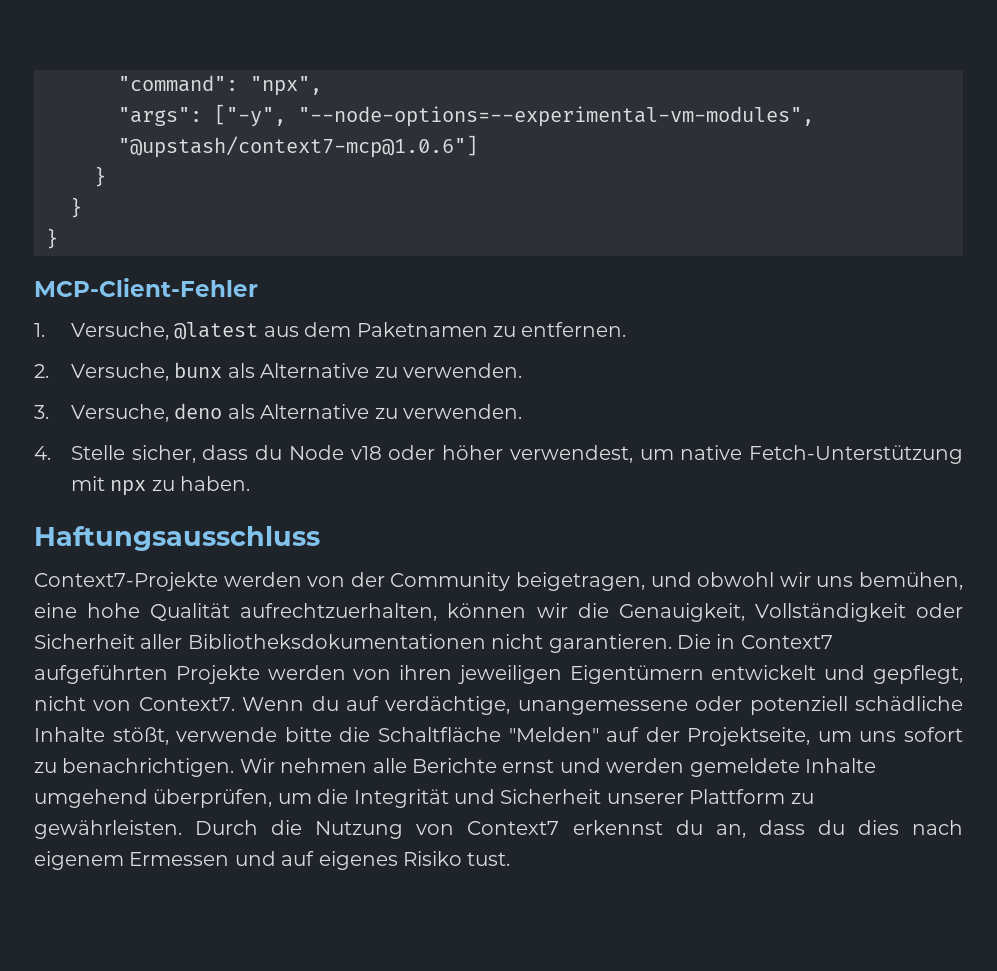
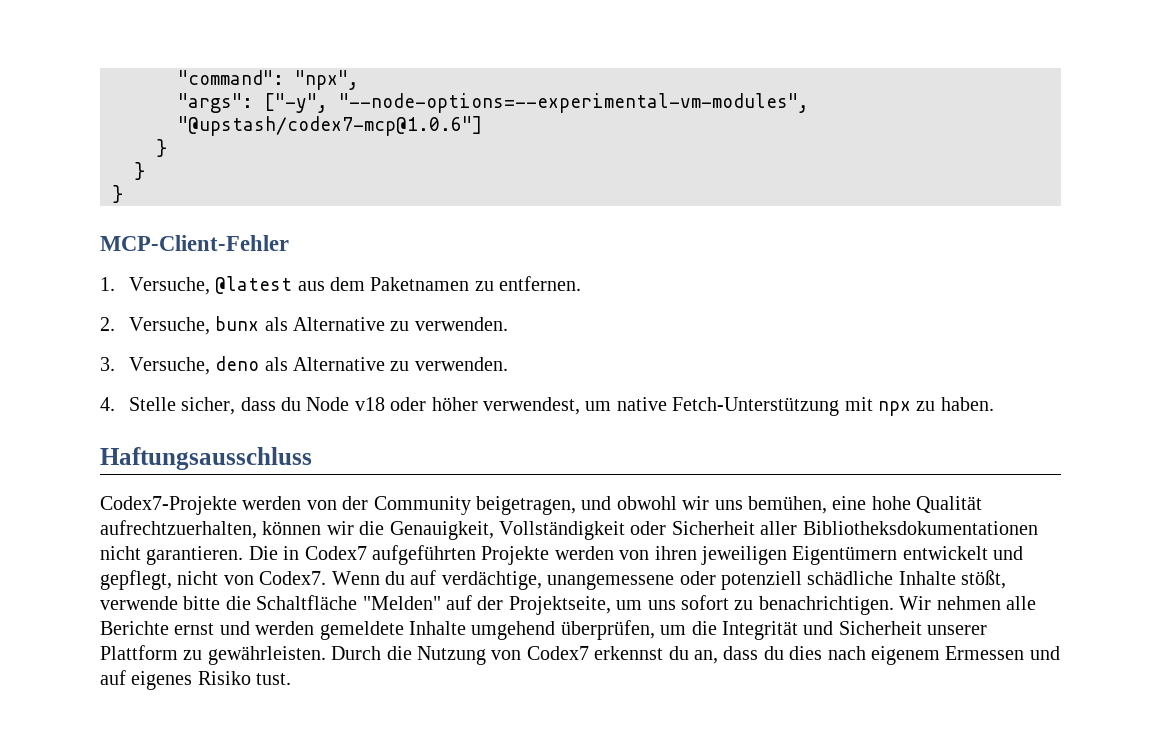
[118,135,478,158] "@upstash/context7-mcp@1.0.6"] -> [178,116,482,136] "@upstash/codex7-mcp@1.0.6"]
[34,572,218,591] Context7-Projekte -> [100,496,237,515] Codex7-Projekte
[740,635,833,649] Context7 -> [304,546,367,560] Codex7
[138,697,235,711] Context7. -> [259,571,327,585] Codex7.
[467,821,560,835] Context7 -> [526,646,589,660] Codex7

